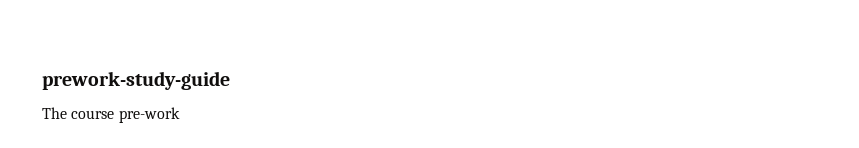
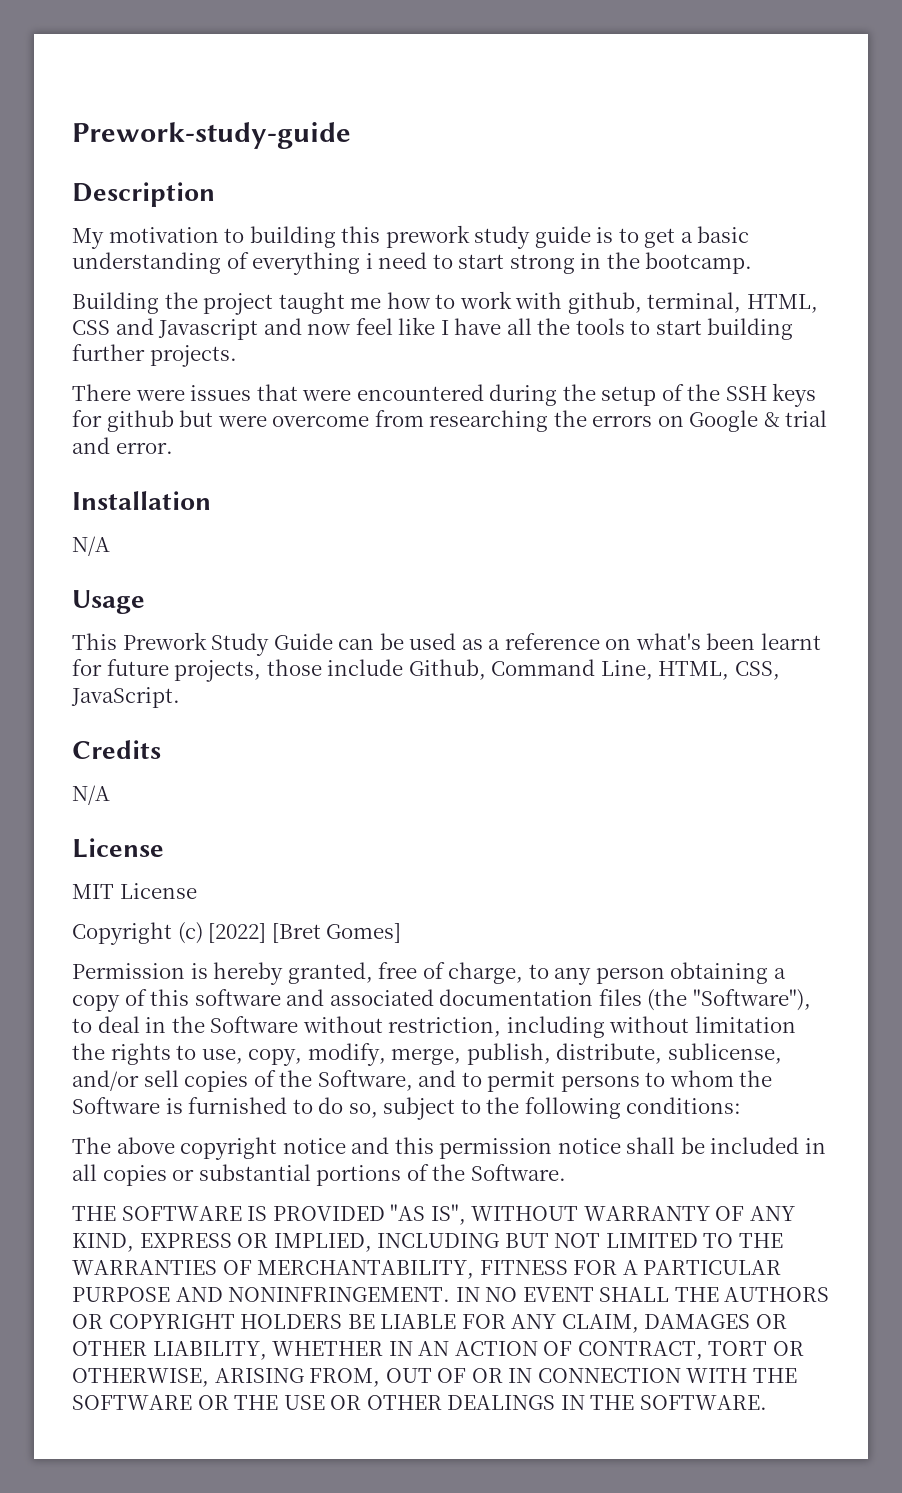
[42,71,230,90] [42,107,180,123] prework-study-guide // The course pre-work -> [72,122,351,149] [72,182,215,207] [72,225,750,249] [72,252,753,275] [72,291,818,315] [72,317,794,340] [72,344,237,367] [72,383,817,407] [72,410,828,432] [72,437,173,454] [72,491,211,510] [72,536,110,556] [72,590,145,614] [72,632,821,656] [72,659,780,682] [71,687,180,708] [72,740,161,759] [72,785,110,805] [72,838,164,858] [72,883,197,899] [72,922,402,945] [72,962,786,985] [72,989,811,1012] [72,1016,796,1038] [72,1043,782,1066] [72,1070,773,1092] [72,1097,742,1120] [72,1137,826,1160] [72,1164,566,1186] [72,1204,795,1225] [72,1233,783,1252] [72,1260,782,1279] [72,1287,830,1302] [72,1314,787,1333] [72,1341,804,1360] [72,1368,797,1387] [72,1395,767,1410] Prework-study-guide // Description // My motivation to building this prework study guide is to get a basic understanding of everything i need to start strong in the bootcamp. // Building the project taught me how to work with github, terminal, HTML, CSS and Javascript and now feel like I have all the tools to start building further projects. // There were issues that were encountered during the setup of the SSH keys for github but were overcome from researching the errors on Google & trial and error. // Installation // N/A // Usage // This Prework Study Guide can be used as a reference on what's been learnt for future projects, those include Github, Command Line, HTML, CSS, JavaScript. // Credits // N/A // License // MIT License // Copyright (c) [2022] [Bret Gomes] // Permission is hereby granted, free of charge, to any person obtaining a copy of this software and associated documentation files (the "Software"), to deal in the Software without restriction, including without limitation the rights to use, copy, modify, merge, publish, distribute, sublicense, and/or sell copies of the Software, and to permit persons to whom the Software is furnished to do so, subject to the following conditions: // The above copyright notice and this permission notice shall be included in all copies or substantial portions of the Software. // THE SOFTWARE IS PROVIDED "AS IS", WITHOUT WARRANTY OF ANY KIND, EXPRESS OR IMPLIED, INCLUDING BUT NOT LIMITED TO THE WARRANTIES OF MERCHANTABILITY, FITNESS FOR A PARTICULAR PURPOSE AND NONINFRINGEMENT. IN NO EVENT SHALL THE AUTHORS OR COPYRIGHT HOLDERS BE LIABLE FOR ANY CLAIM, DAMAGES OR OTHER LIABILITY, WHETHER IN AN ACTION OF CONTRACT, TORT OR OTHERWISE, ARISING FROM, OUT OF OR IN CONNECTION WITH THE SOFTWARE OR THE USE OR OTHER DEALINGS IN THE SOFTWARE.

